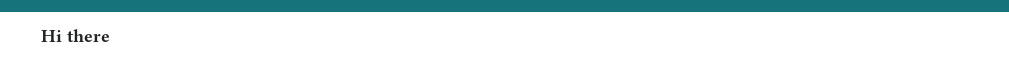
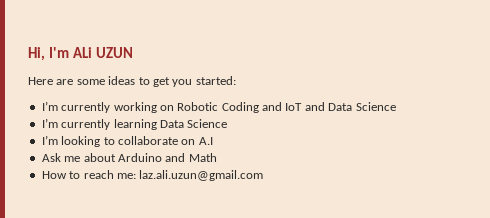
[41,29,110,42] Hi there -> [28,47,133,61] [28,76,236,87] [41,101,396,113] [41,118,228,130] [41,135,213,147] [41,153,217,162] [41,170,264,181] Hi, I'm ALi UZUN // Here are some ideas to get you started: // I’m currently working on Robotic Coding and IoT and Data Science // I’m currently learning Data Science // I’m looking to collaborate on A.I // Ask me about Arduino and Math // How to reach me: laz.ali.uzun@gmail.com

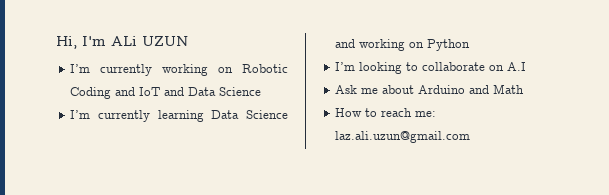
[28,76,236,87] // Here are some ideas to get you started: -> (188, 41) none
(228, 123) none -> [335,39,471,51] and working on Python

